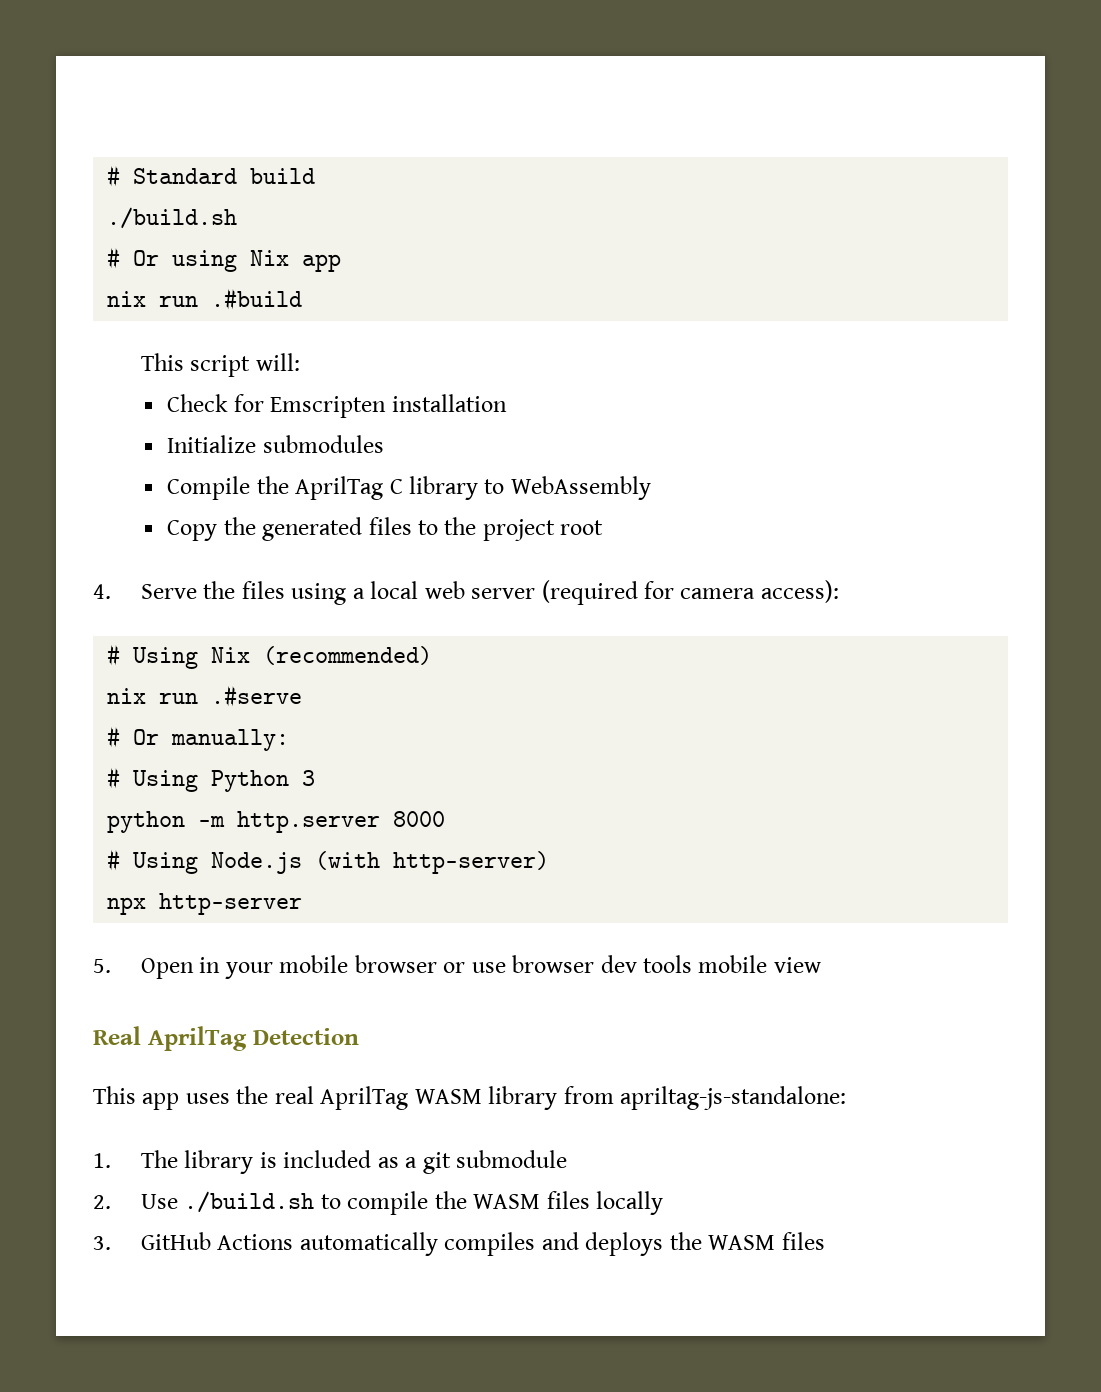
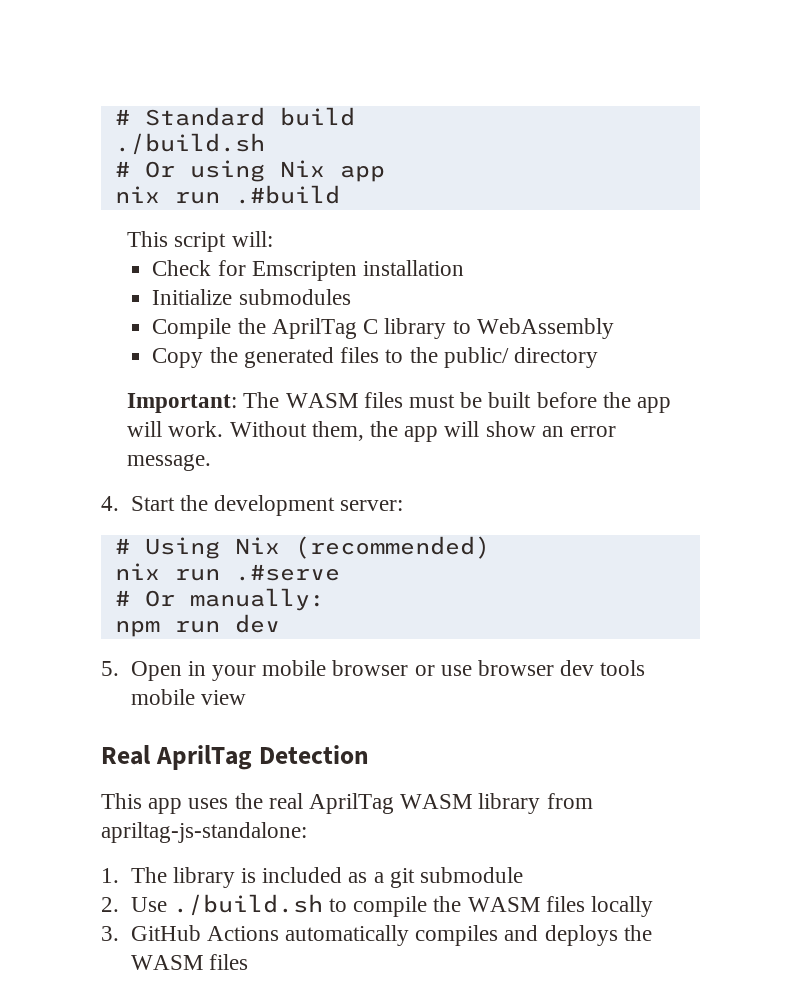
[482,519,604,541] [93,580,839,605] project root // 4. Serve the files using a local web server (required for camera access): -> [443,347,598,368] [127,392,672,413] [127,421,617,442] [127,454,212,471] [101,495,404,516] public/ directory // Important: The WASM files must be built before the app will work. Without them, the app will show an error message. // 4. Start the development server:
[107,767,316,792] [107,811,446,833] [107,849,550,874] [107,893,303,915] # Using Python 3 // python -m http.server 8000 // # Using Node.js (with http-server) // npx http-server -> [114,614,280,637] npm run dev

